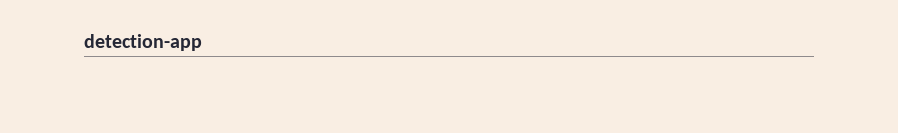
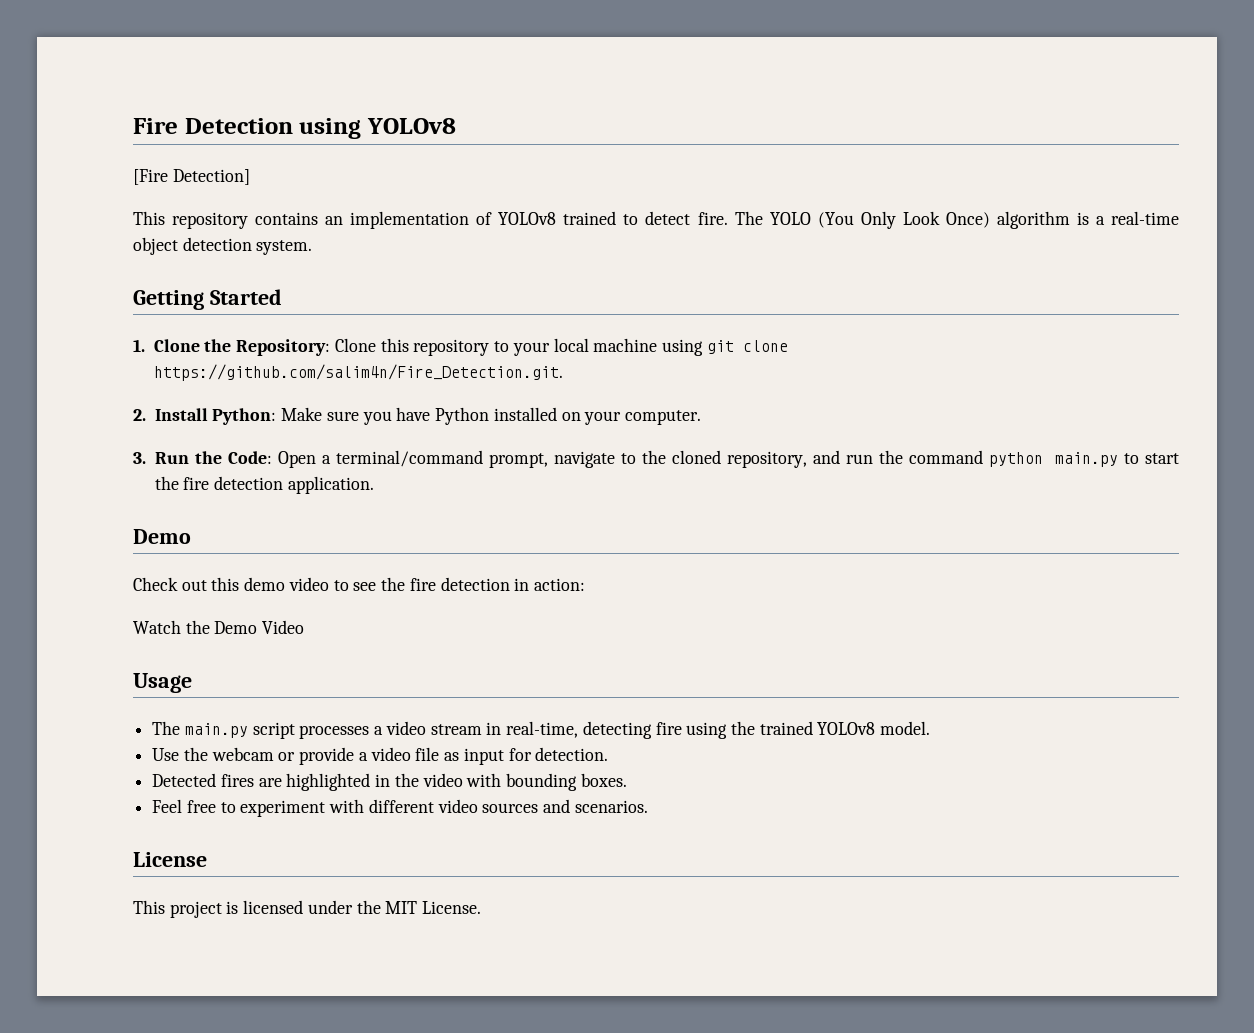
[84,34,202,51] detection-app -> [133,118,456,139] [133,169,250,185] [133,211,1179,229] [133,237,313,255] [133,289,282,310] [133,338,788,356] [153,364,563,381] [133,407,702,425] [133,450,1180,468] [154,476,374,494] [133,529,191,544] [133,577,585,591] [133,620,305,634] [133,673,192,693] [152,721,931,739] [152,747,609,765] [152,773,627,791] [152,799,648,817] [133,852,207,867] [133,900,482,918] Fire Detection using YOLOv8 // [Fire Detection] // This repository contains an implementation of YOLOv8 trained to detect fire. The YOLO (You Only Look Once) algorithm is a real-time object detection system. // Getting Started // 1. Clone the Repository: Clone this repository to your local machine using git clone https://github.com/salim4n/Fire_Detection.git. // 2. Install Python: Make sure you have Python installed on your computer. // 3. Run the Code: Open a terminal/command prompt, navigate to the cloned repository, and run the command python main.py to start the fire detection application. // Demo // Check out this demo video to see the fire detection in action: // Watch the Demo Video // Usage // The main.py script processes a video stream in real-time, detecting fire using the trained YOLOv8 model. // Use the webcam or provide a video file as input for detection. // Detected fires are highlighted in the video with bounding boxes. // Feel free to experiment with different video sources and scenarios. // License // This project is licensed under the MIT License.

